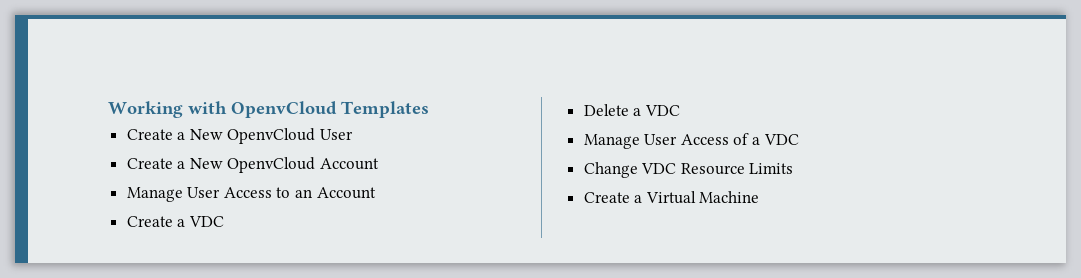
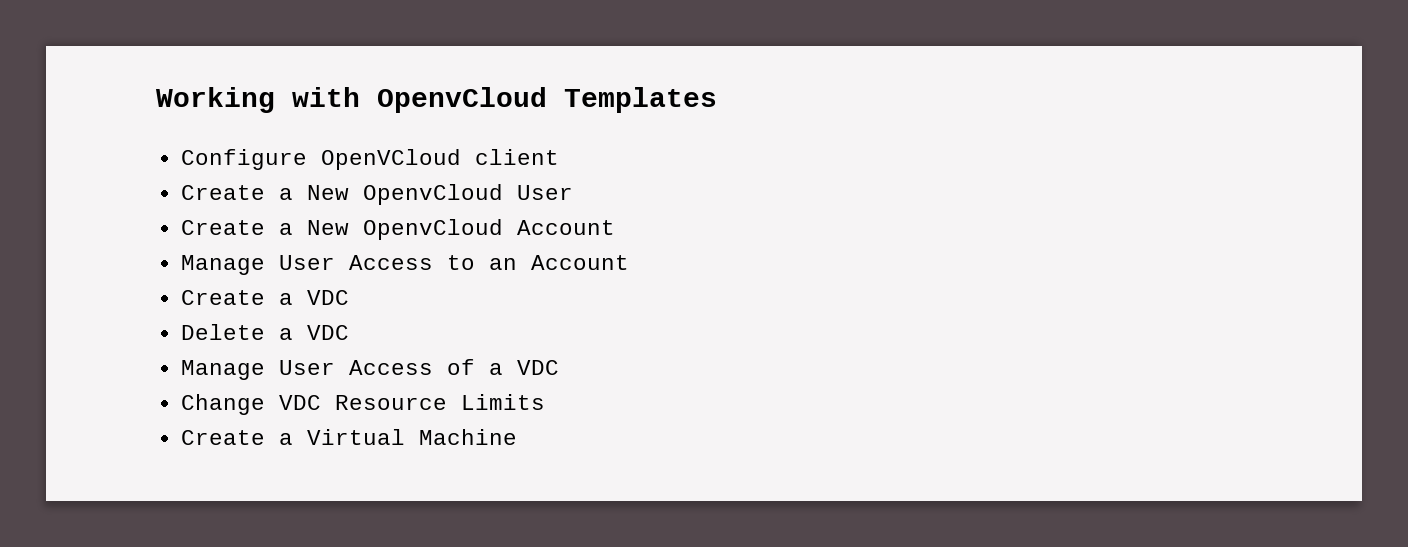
(429, 109) none -> [180,149,559,170] // Configure OpenVCloud client

